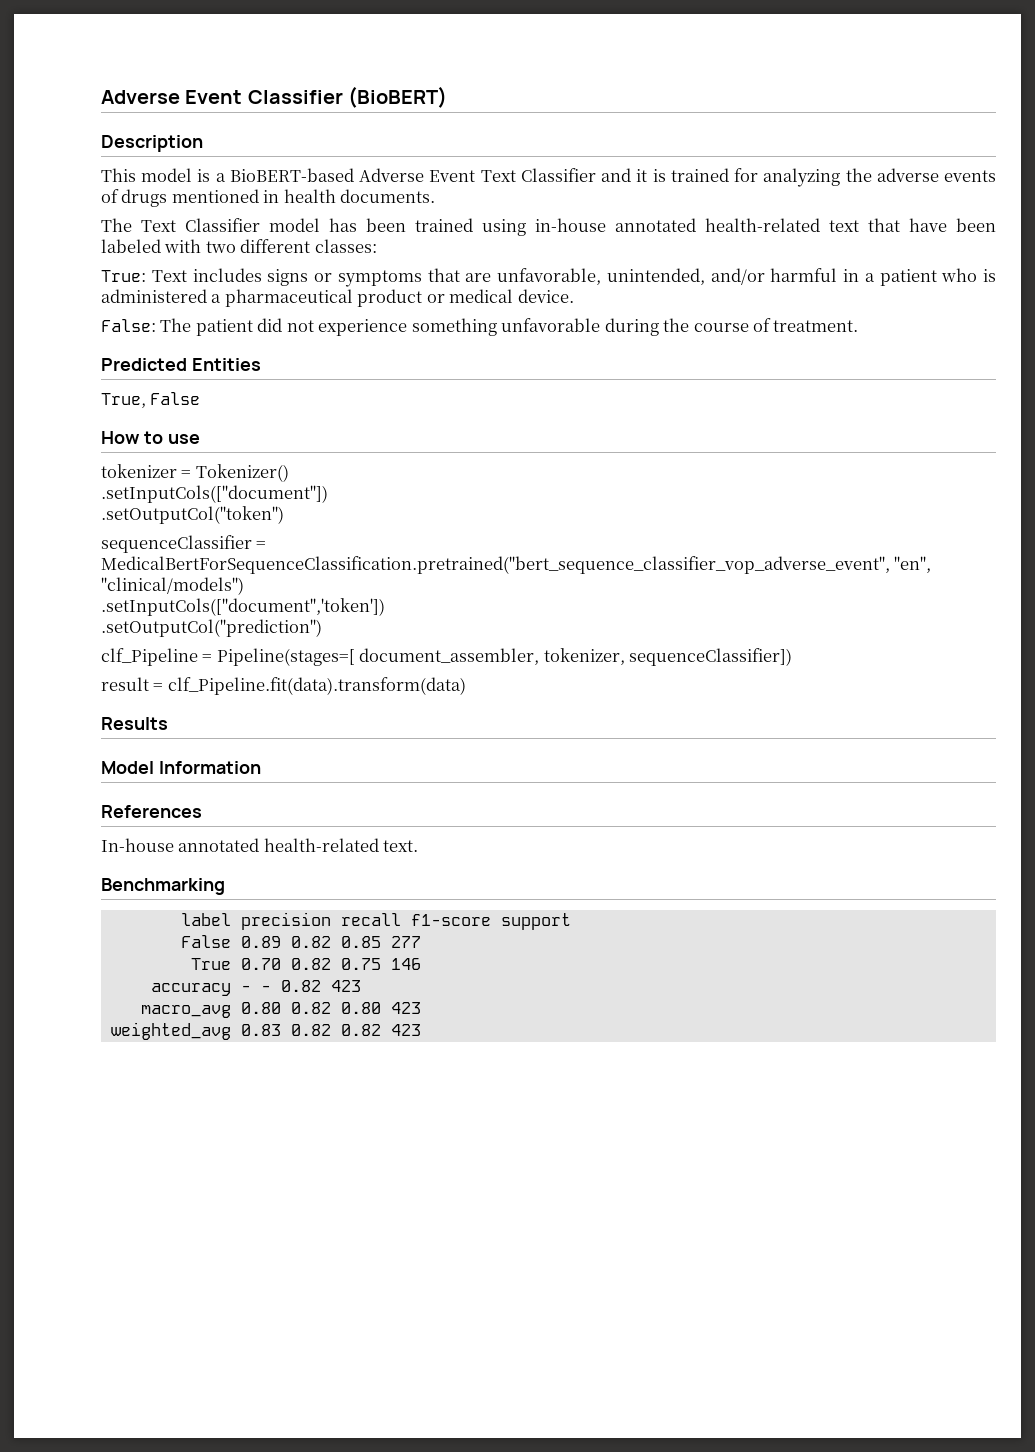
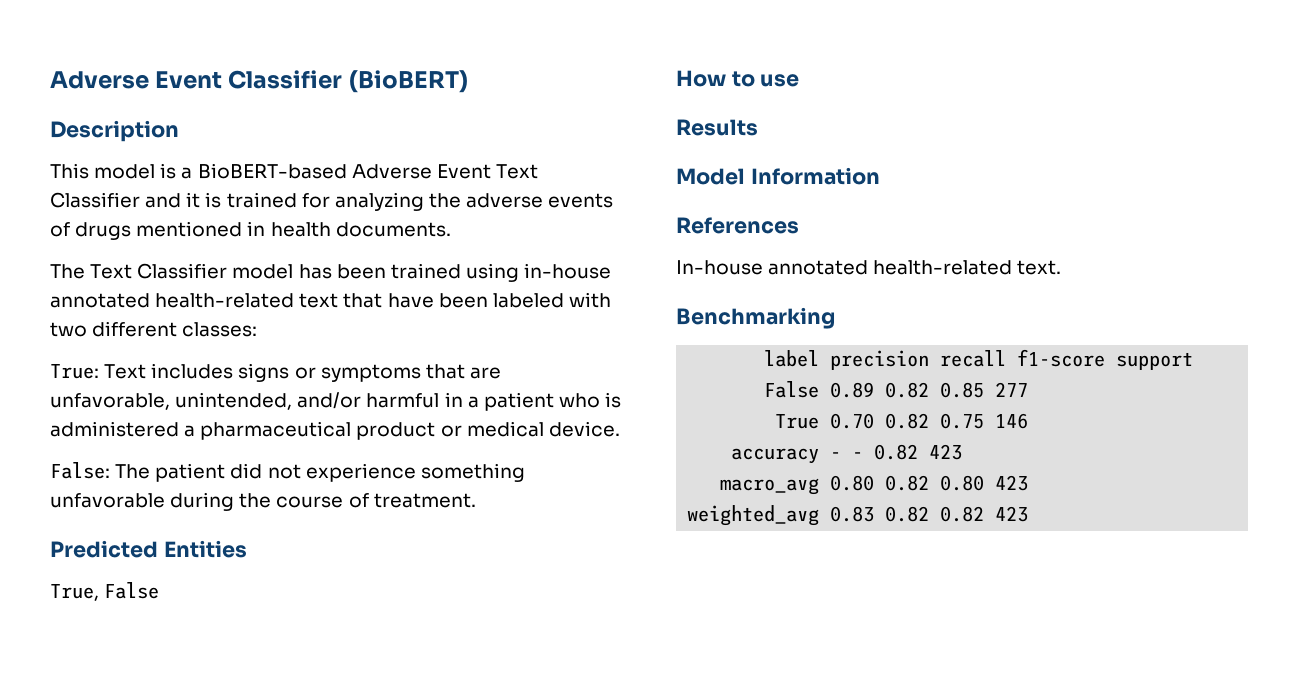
[101,464,289,482] [101,485,328,503] [101,506,284,524] [101,535,267,553] [101,556,932,574] [101,577,244,595] [101,598,385,616] [101,619,322,637] [101,648,793,666] [101,677,466,695] // tokenizer = Tokenizer() // .setInputCols(["document"]) // .setOutputCol("token") // sequenceClassifier = MedicalBertForSequenceClassification.pretrained("bert_sequence_classifier_vop_adverse_event", "en", "clinical/models") // .setInputCols(["document",'token']) // .setOutputCol("prediction") // clf_Pipeline = Pipeline(stages=[ document_assembler, tokenizer, sequenceClassifier]) // result = clf_Pipeline.fit(data).transform(data) -> (800, 80) none

